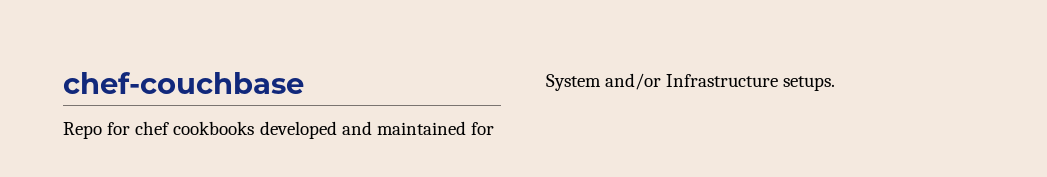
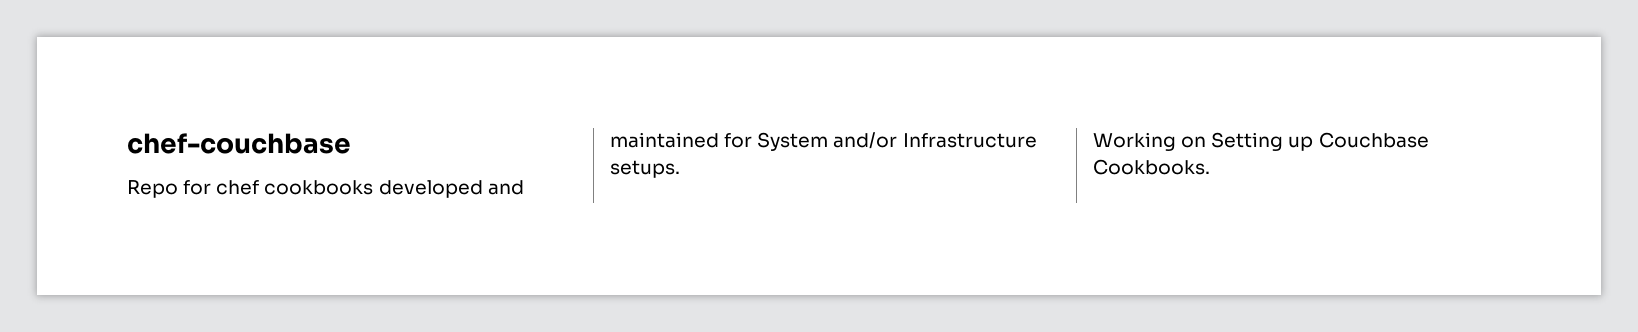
(836, 83) none -> [1093,132,1429,151] [1093,159,1210,175] // Working on Setting up Couchbase Cookbooks.

